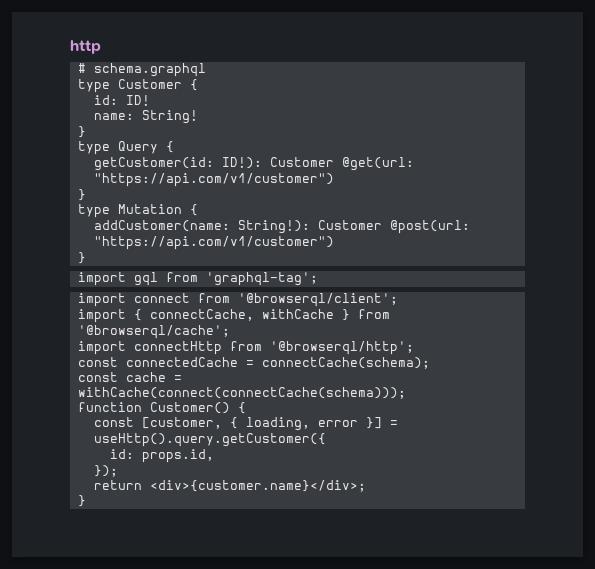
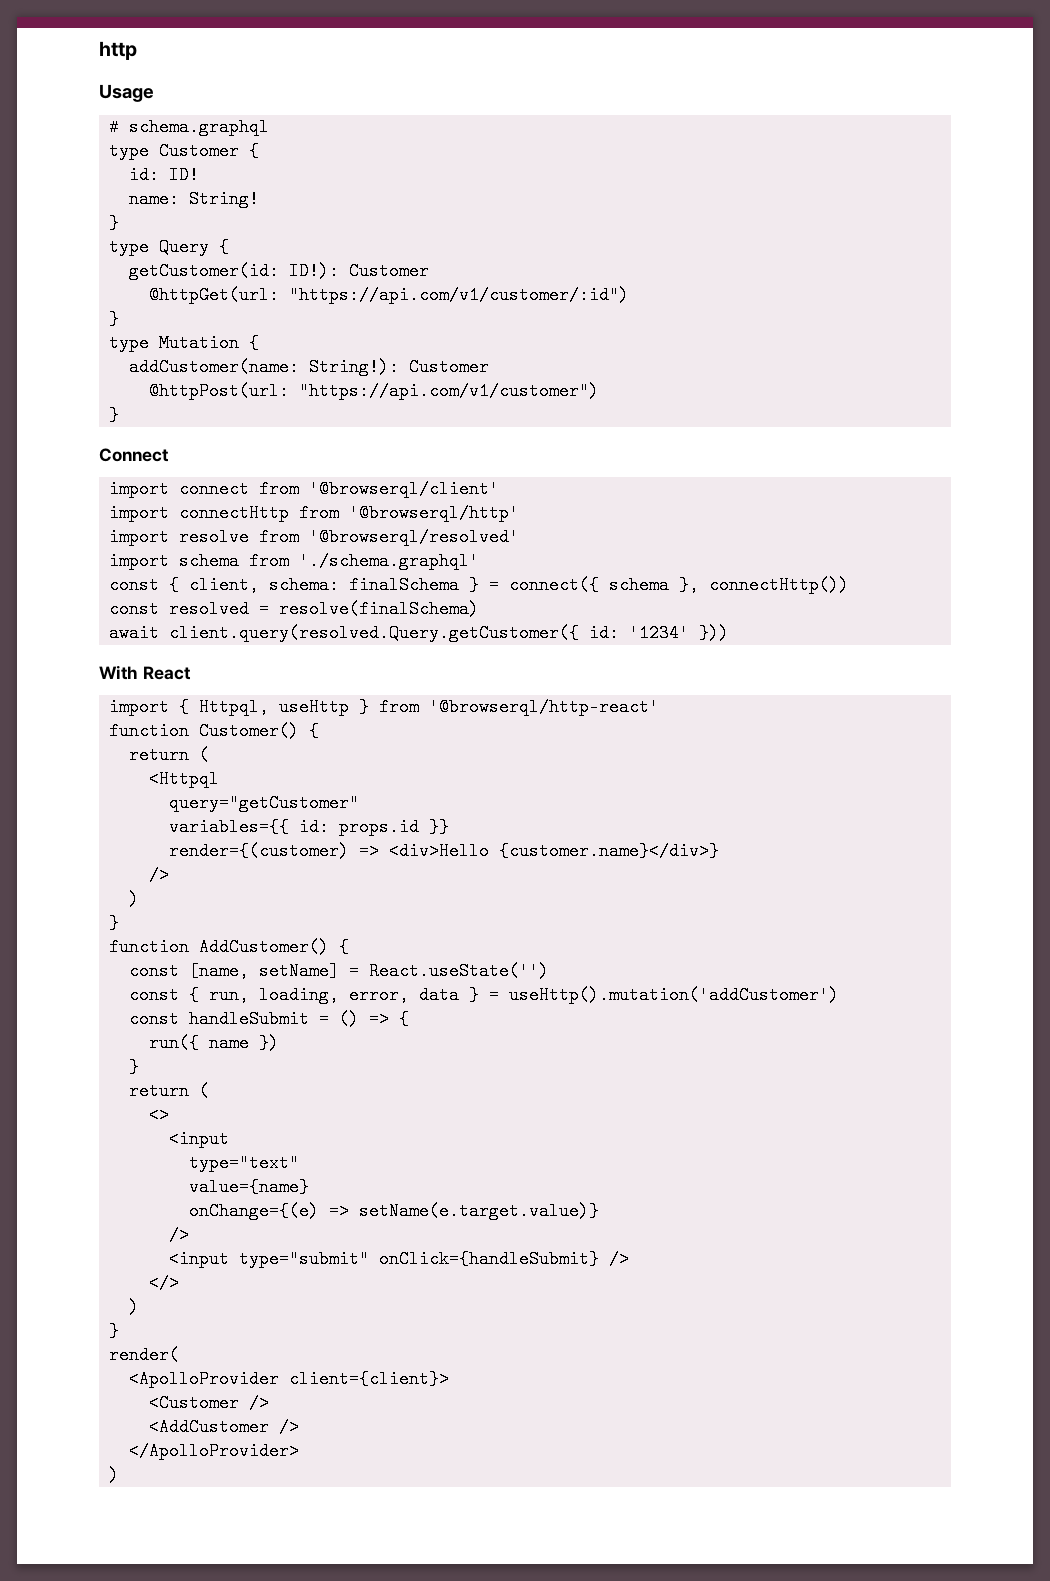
(101, 47) none -> [99,84,154,102] // Usage
[342,157,415,171] [94,173,335,187] @get(url: "https://api.com/v1/customer") -> [148,286,629,304] // @httpGet(url: "https://api.com/v1/customer/:id")
[390,220,471,234] [94,236,335,250] [78,252,87,264] [78,272,319,286] @post(url: "https://api.com/v1/customer") // } // import gql from 'graphql-tag'; -> [148,382,599,400] [108,406,119,424] [99,448,169,462] // @httpPost(url: "https://api.com/v1/customer") // } // Connect
[238,293,399,307] [78,309,391,323] [78,325,231,339] [78,341,415,355] [78,357,431,369] [78,372,183,382] [78,387,407,399] [78,402,247,414] [94,417,399,431] [94,433,327,447] [110,449,215,463] [94,465,119,477] [94,480,367,492] [78,495,87,507] '@browserql/client'; // import { connectCache, withCache } from '@browserql/cache'; // import connectHttp from '@browserql/http'; // const connectedCache = connectCache(schema); // const cache = withCache(connect(connectCache(schema))); // function Customer() { // const [customer, { loading, error }] = useHttp().query.getCustomer({ // id: props.id, // }); // return <div>{customer.name}</div>; // } -> [308,480,499,498] [108,504,519,522] [108,528,519,546] [108,552,479,570] [108,576,849,594] [108,600,479,618] [108,624,729,642] [99,665,191,680] [108,698,659,716] [108,722,319,740] [128,746,209,764] [148,770,219,788] [168,794,359,812] [168,818,449,836] [168,842,719,860] [148,866,169,884] [128,890,139,908] [108,914,119,932] [108,938,349,956] [128,962,549,980] [128,986,839,1004] [128,1010,409,1028] [148,1034,279,1052] [128,1058,139,1076] [128,1082,209,1100] [148,1106,169,1124] [168,1130,229,1148] [188,1154,299,1172] [188,1178,309,1196] [188,1202,599,1220] [168,1226,189,1244] [168,1250,629,1268] [148,1274,179,1292] [128,1298,139,1316] [108,1322,119,1340] [108,1346,179,1364] [128,1370,449,1388] [148,1394,269,1412] [148,1418,299,1436] [128,1442,299,1460] [108,1466,119,1484] '@browserql/client' // import connectHttp from '@browserql/http' // import resolve from '@browserql/resolved' // import schema from './schema.graphql' // const { client, schema: finalSchema } = connect({ schema }, connectHttp()) // const resolved = resolve(finalSchema) // await client.query(resolved.Query.getCustomer({ id: '1234' })) // With React // import { Httpql, useHttp } from '@browserql/http-react' // function Customer() { // return ( // <Httpql // query="getCustomer" // variables={{ id: props.id }} // render={(customer) => <div>Hello {customer.name}</div>} // /> // ) // } // function AddCustomer() { // const [name, setName] = React.useState('') // const { run, loading, error, data } = useHttp().mutation('addCustomer') // const handleSubmit = () => { // run({ name }) // } // return ( // <> // <input // type="text" // value={name} // onChange={(e) => setName(e.target.value)} // /> // <input type="submit" onClick={handleSubmit} /> // </> // ) // } // render( // <ApolloProvider client={client}> // <Customer /> // <AddCustomer /> // </ApolloProvider> // )

